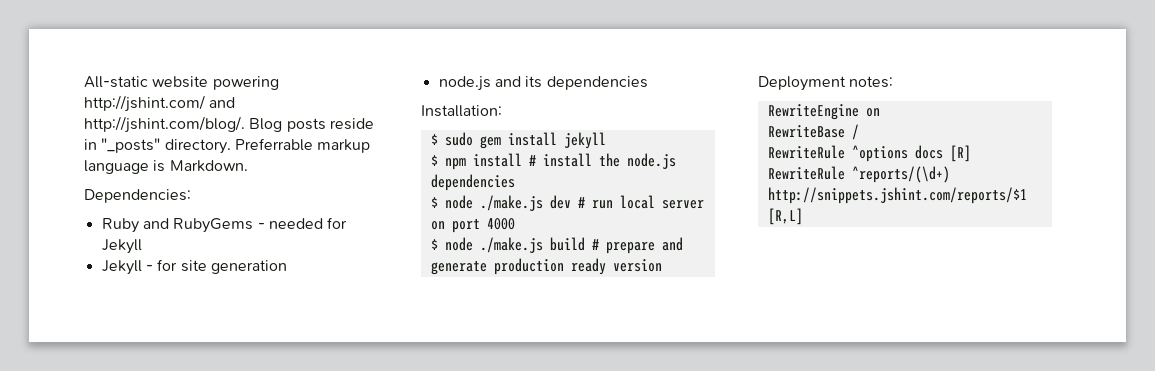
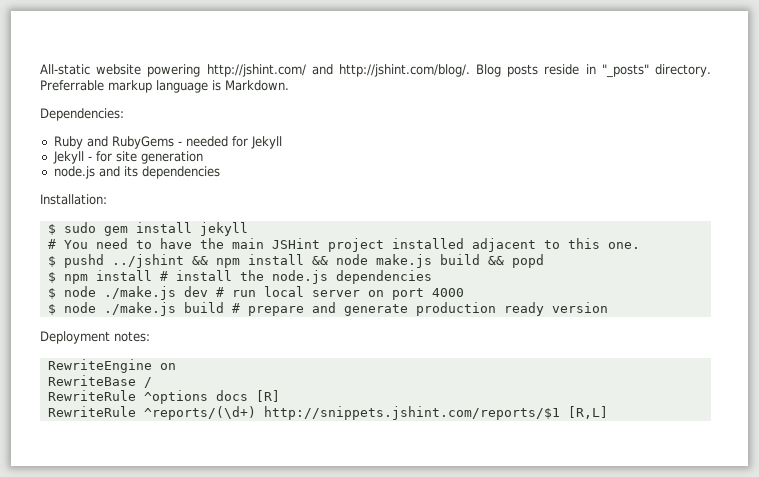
(606, 140) none -> [47,238,640,252] [47,254,544,268] // # You need to have the main JSHint project installed adjacent to this one. // $ pushd ../jshint && npm install && node make.js build && popd

